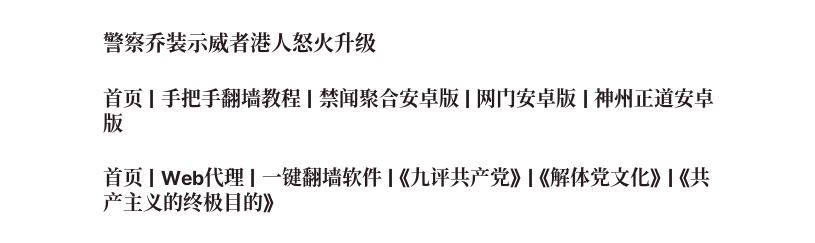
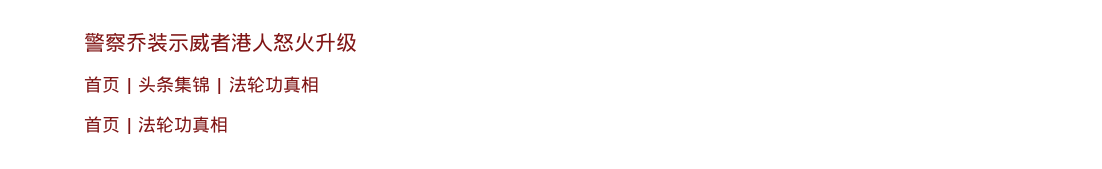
[160,88,715,109] [103,113,123,133] [103,167,711,188] [103,192,274,213] 手把手翻墙教程 | 禁闻聚合安卓版 | 网门安卓版 | 神州正道安卓版 // 首页 | Web代理 | 一键翻墙软件 | 《九评共产党》 | 《解体党文化》 | 《共产主义的终极目的》 -> [138,76,319,94] [84,116,229,134] 头条集锦 | 法轮功真相 // 首页 | 法轮功真相

